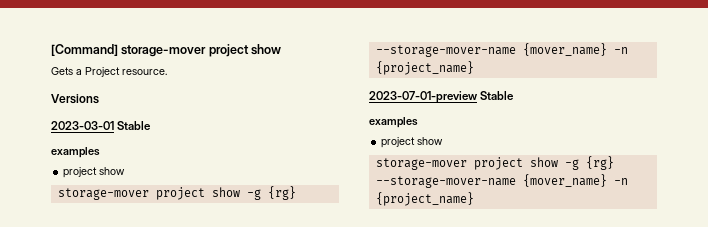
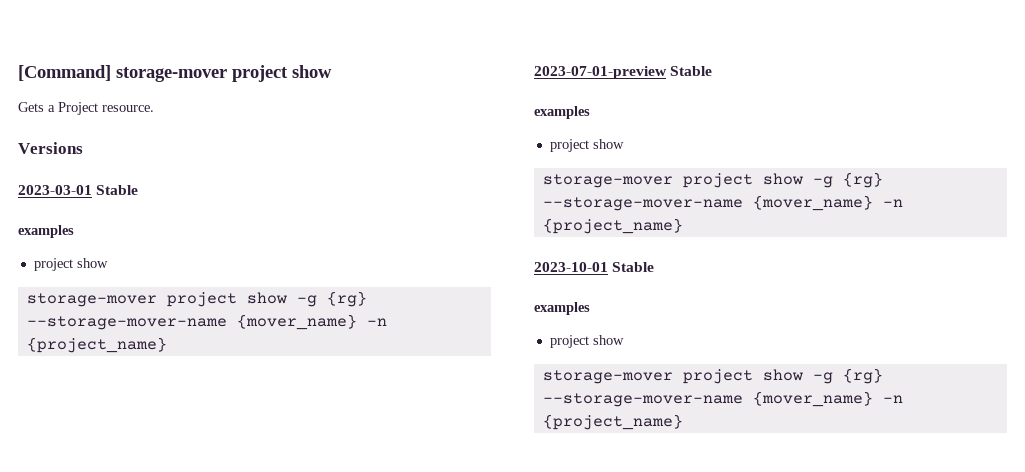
(474, 199) none -> [534,262,655,272] [534,302,590,315] [549,335,624,348] [542,368,883,384] [542,391,903,407] [542,414,683,430] // 2023-10-01 Stable // examples // project show // storage-mover project show -g {rg} --storage-mover-name {mover_name} -n {project_name}

